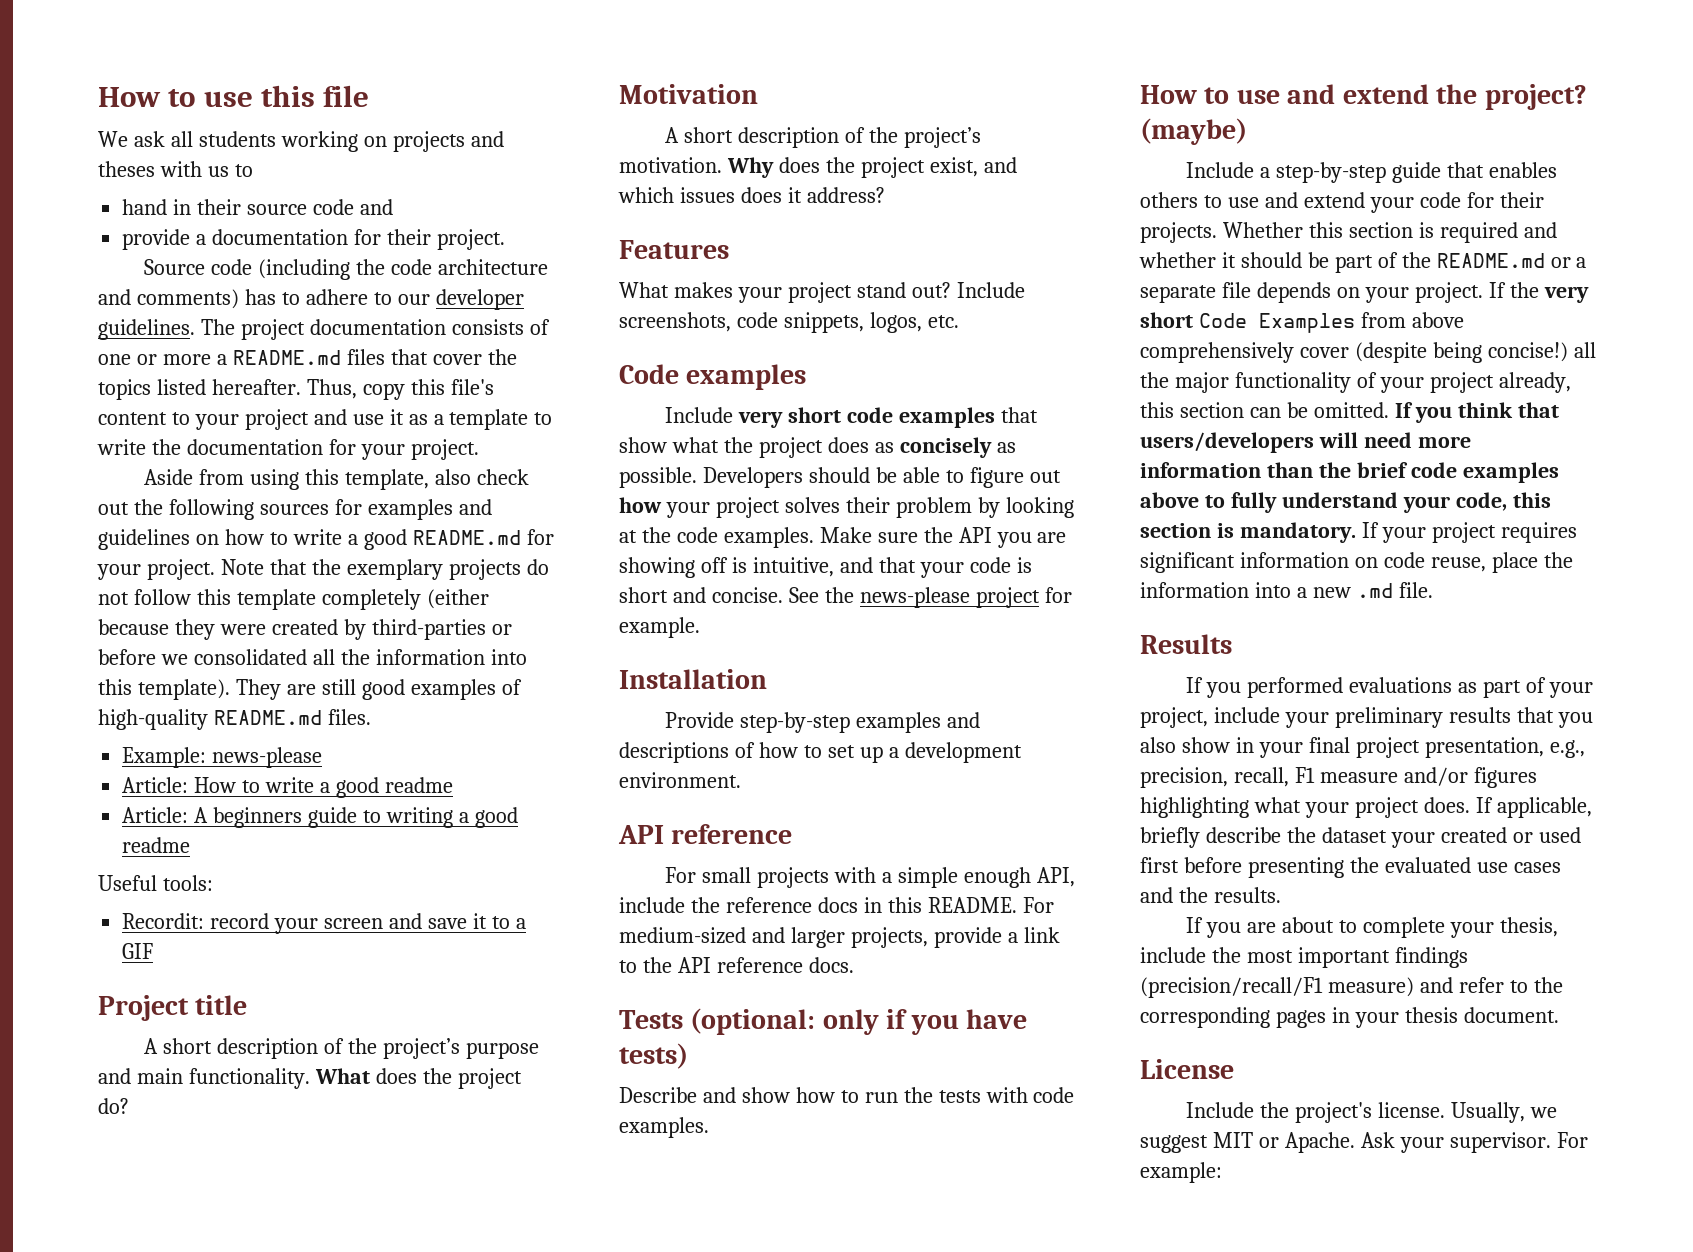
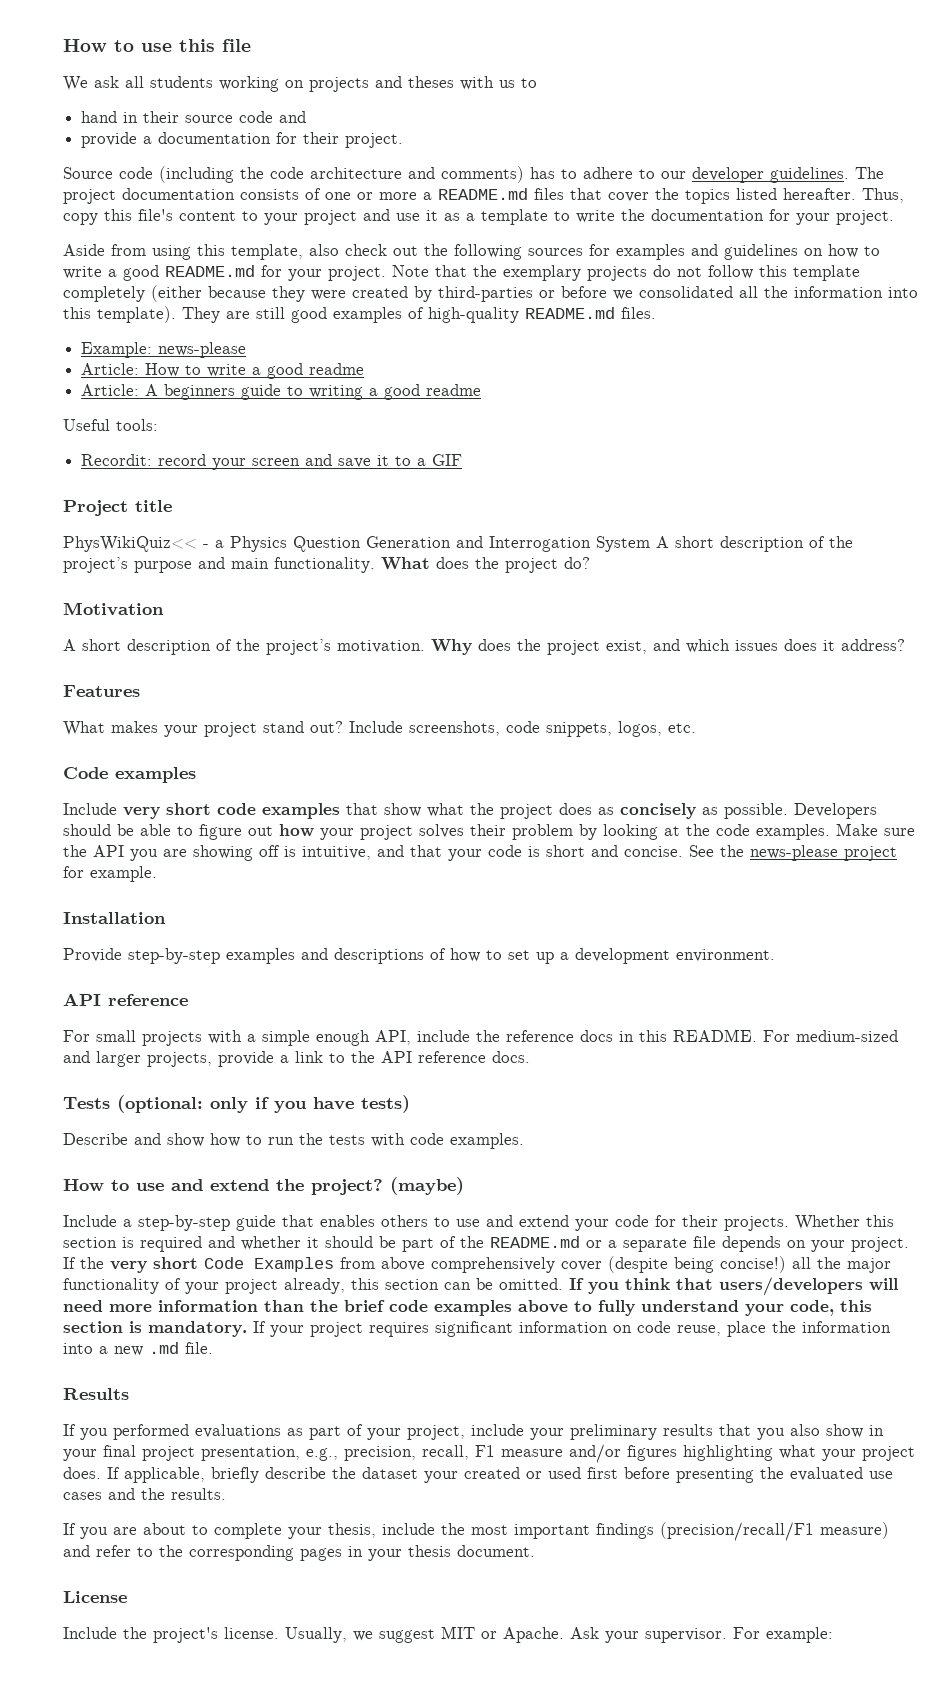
(248, 1005) none -> [63,536,650,552] PhysWikiQuiz<< - a Physics Question Generation and Interrogation System

